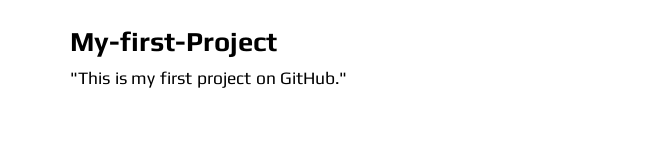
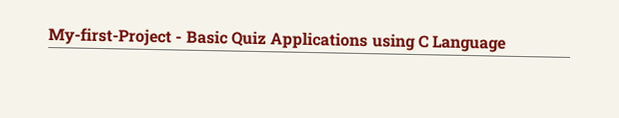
[70,71,348,88] // "This is my first project on GitHub." -> [175,29,507,53] - Basic Quiz Applications using C Language

